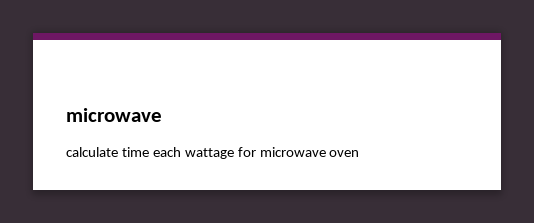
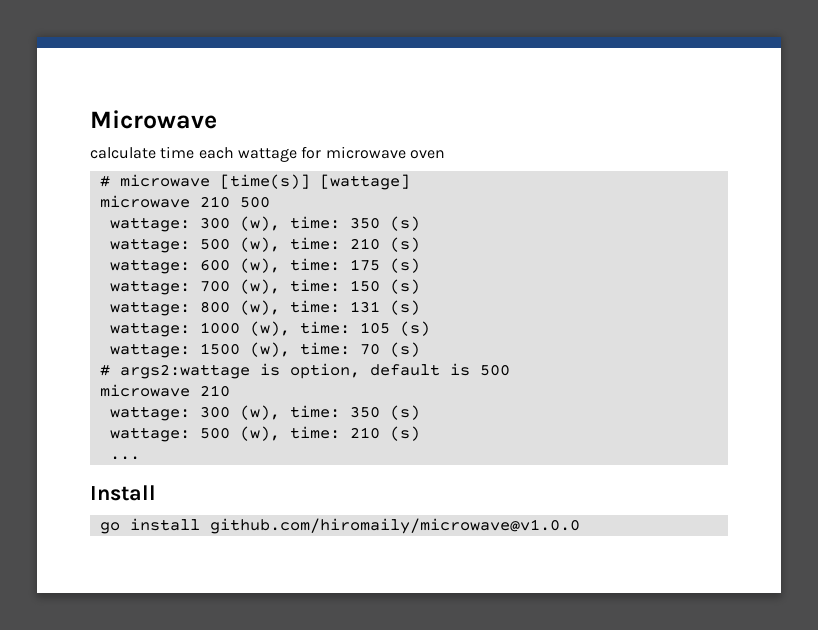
[66,108,162,122] microwave -> [90,110,217,129] Microwave
(360, 153) none -> [99,174,410,190] [99,195,270,208] [109,216,420,232] [109,237,420,253] [109,258,420,274] [109,279,420,295] [109,300,420,316] [109,321,430,337] [109,342,420,358] [99,363,510,379] [99,384,230,397] [109,405,420,421] [109,426,420,442] [109,456,140,460] [90,485,156,501] [99,518,580,534] // # microwave [time(s)] [wattage] // microwave 210 500 // wattage: 300 (w), time: 350 (s) // wattage: 500 (w), time: 210 (s) // wattage: 600 (w), time: 175 (s) // wattage: 700 (w), time: 150 (s) // wattage: 800 (w), time: 131 (s) // wattage: 1000 (w), time: 105 (s) // wattage: 1500 (w), time: 70 (s) // # args2:wattage is option, default is 500 // microwave 210 // wattage: 300 (w), time: 350 (s) // wattage: 500 (w), time: 210 (s) // ... // Install // go install github.com/hiromaily/microwave@v1.0.0

